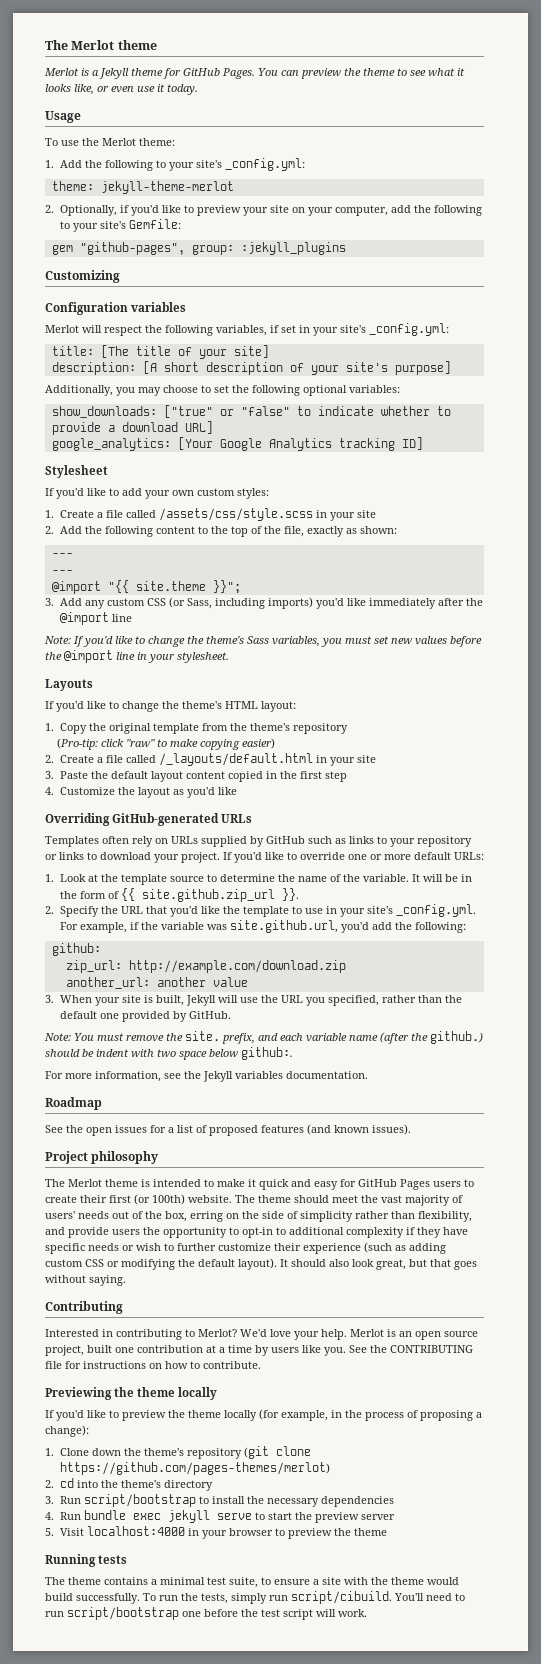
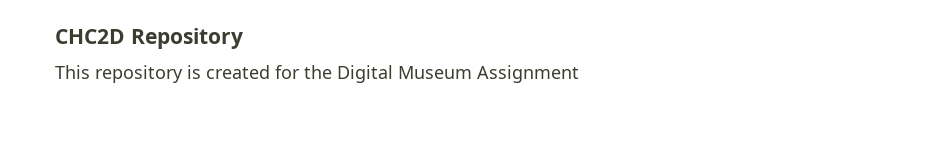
[45,40,157,50] [44,68,465,79] [45,84,198,95] [45,111,81,123] [45,138,175,146] [45,158,305,171] [51,181,234,194] [45,205,482,216] [59,219,181,232] [51,242,346,255] [45,270,120,283] [45,302,187,315] [45,323,449,336] [51,345,269,359] [51,361,451,375] [45,385,400,396] [51,405,451,418] [51,421,213,435] [51,437,423,451] [45,465,108,478] [45,488,269,499] [45,508,376,521] [45,526,397,537] [51,553,73,557] [51,570,73,574] [51,580,241,594] [45,597,483,609] [59,612,132,625] [44,636,482,647] [45,650,229,663] [45,679,93,691] [45,701,296,712] [45,723,348,734] [57,738,276,750] [45,753,376,766] [45,771,347,782] [45,787,237,798] [45,813,253,826] [45,836,472,847] [45,852,484,863] [45,874,472,885] [59,888,299,902] [45,904,476,917] [59,920,466,933] [51,943,101,956] [65,960,346,973] [65,977,248,989] [45,995,462,1006] [59,1011,231,1022] [44,1031,483,1044] [45,1047,293,1060] [45,1071,368,1082] [45,1097,102,1110] [45,1124,411,1136] [45,1151,159,1164] [45,1179,474,1190] [45,1194,463,1206] [45,1211,472,1222] [45,1227,468,1238] [45,1242,446,1254] [45,1258,477,1270] [45,1275,126,1286] [45,1301,123,1314] [45,1329,478,1340] [45,1345,473,1356] [45,1361,261,1369] [45,1387,218,1400] [45,1409,482,1421] [45,1425,89,1437] [45,1446,311,1459] [59,1462,330,1475] [45,1478,213,1491] [45,1494,394,1507] [45,1510,395,1523] [45,1526,387,1539] [45,1554,128,1567] [45,1577,459,1588] [45,1591,465,1604] [45,1607,367,1620] The Merlot theme // Merlot is a Jekyll theme for GitHub Pages. You can preview the theme to see what it looks like, or even use it today. // Usage // To use the Merlot theme: // 1. Add the following to your site's _config.yml: // theme: jekyll-theme-merlot // 2. Optionally, if you'd like to preview your site on your computer, add the following to your site's Gemfile: // gem "github-pages", group: :jekyll_plugins // Customizing // Configuration variables // Merlot will respect the following variables, if set in your site's _config.yml: // title: [The title of your site] // description: [A short description of your site's purpose] // Additionally, you may choose to set the following optional variables: // show_downloads: ["true" or "false" to indicate whether to provide a download URL] // google_analytics: [Your Google Analytics tracking ID] // Stylesheet // If you'd like to add your own custom styles: // 1. Create a file called /assets/css/style.scss in your site // 2. Add the following content to the top of the file, exactly as shown: // --- // --- // @import "{{ site.theme }}"; // 3. Add any custom CSS (or Sass, including imports) you'd like immediately after the @import line // Note: If you'd like to change the theme's Sass variables, you must set new values before the @import line in your stylesheet. // Layouts // If you'd like to change the theme's HTML layout: // 1. Copy the original template from the theme's repository // (Pro-tip: click "raw" to make copying easier) // 2. Create a file called /_layouts/default.html in your site // 3. Paste the default layout content copied in the first step // 4. Customize the layout as you'd like // Overriding GitHub-generated URLs // Templates often rely on URLs supplied by GitHub such as links to your repository or links to download your project. If you'd like to override one or more default URLs: // 1. Look at the template source to determine the name of the variable. It will be in the form of {{ site.github.zip_url }}. // 2. Specify the URL that you'd like the template to use in your site's _config.yml. For example, if the variable was site.github.url, you'd add the following: // github: // zip_url: http://example.com/download.zip // another_url: another value // 3. When your site is built, Jekyll will use the URL you specified, rather than the default one provided by GitHub. // Note: You must remove the site. prefix, and each variable name (after the github.) should be indent with two space below github:. // For more information, see the Jekyll variables documentation. // Roadmap // See the open issues for a list of proposed features (and known issues). // Project philosophy // The Merlot theme is intended to make it quick and easy for GitHub Pages users to create their first (or 100th) website. The theme should meet the vast majority of users' needs out of the box, erring on the side of simplicity rather than flexibility, and provide users the opportunity to opt-in to additional complexity if they have specific needs or wish to further customize their experience (such as adding custom CSS or modifying the default layout). It should also look great, but that goes without saying. // Contributing // Interested in contributing to Merlot? We'd love your help. Merlot is an open source project, built one contribution at a time by users like you. See the CONTRIBUTING file for instructions on how to contribute. // Previewing the theme locally // If you'd like to preview the theme locally (for example, in the process of proposing a change): // 1. Clone down the theme's repository (git clone https://github.com/pages-themes/merlot) // 2. cd into the theme's directory // 3. Run script/bootstrap to install the necessary dependencies // 4. Run bundle exec jekyll serve to start the preview server // 5. Visit localhost:4000 in your browser to preview the theme // Running tests // The theme contains a minimal test suite, to ensure a site with the theme would build successfully. To run the tests, simply run script/cibuild. You'll need to run script/bootstrap one before the test script will work. -> [55,28,243,49] [55,65,579,83] CHC2D Repository // This repository is created for the Digital Museum Assignment

